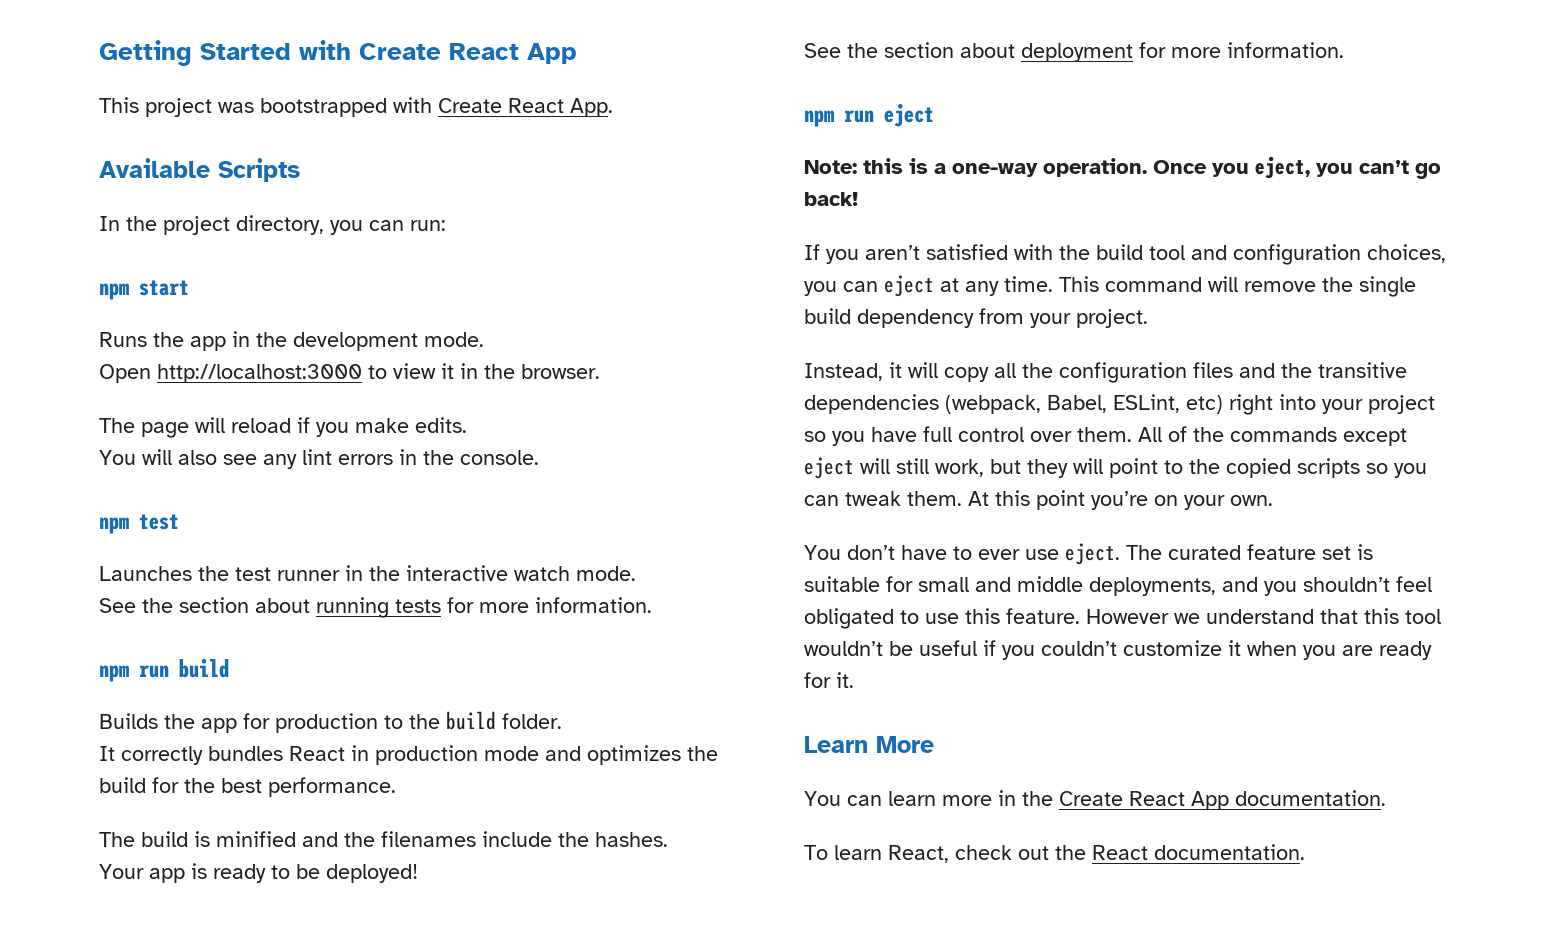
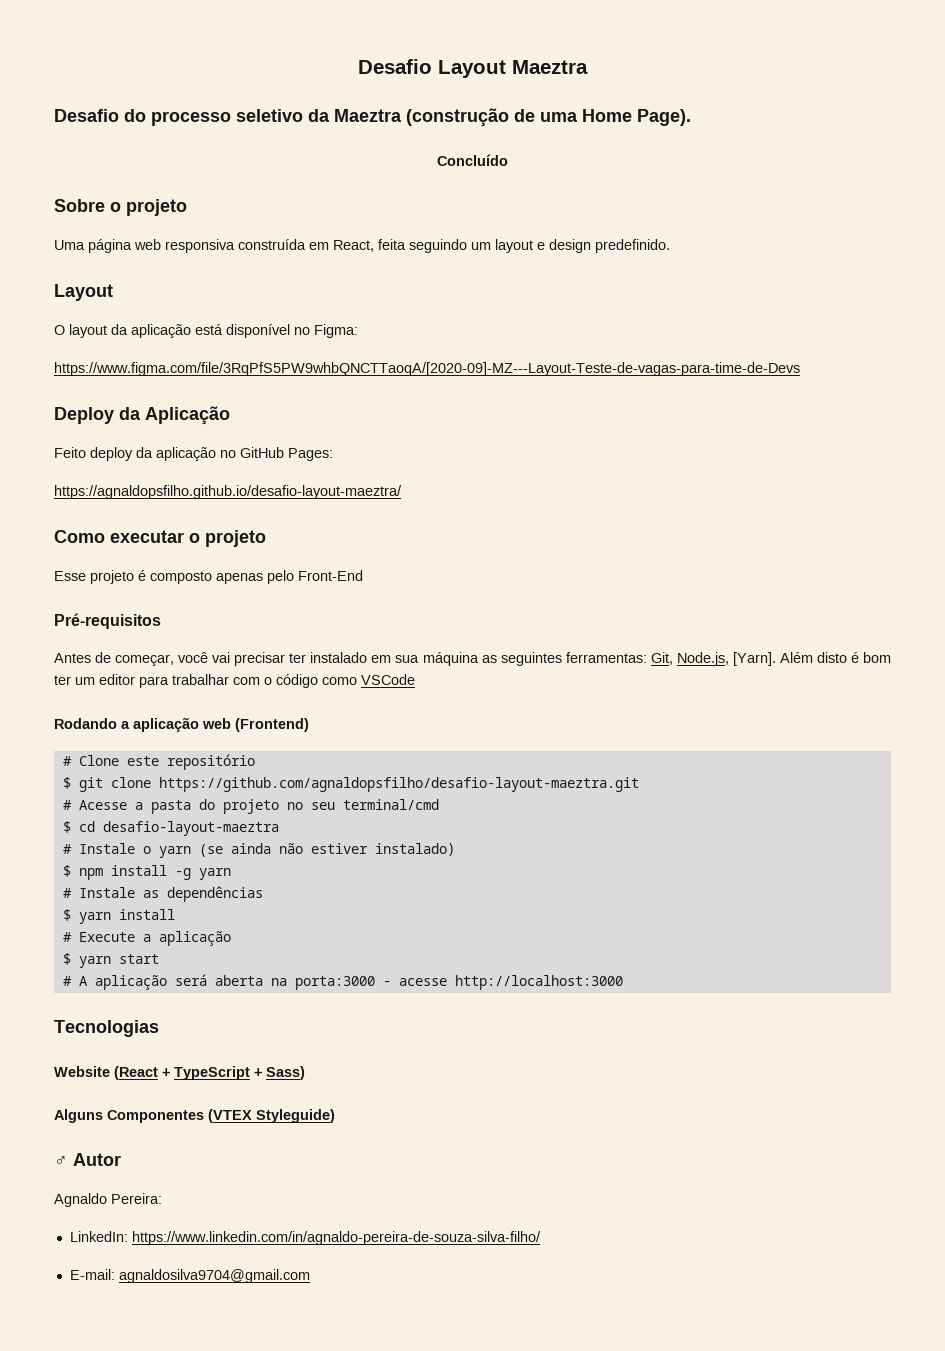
[99,40,577,66] [99,97,613,117] [99,158,300,182] [99,215,446,235] [99,280,189,300] [99,331,484,351] [99,363,600,383] [99,417,467,438] [99,449,539,469] [99,514,179,534] [99,565,636,581] [99,597,652,618] [99,659,229,682] [99,711,562,733] [99,745,718,765] [99,777,396,797] [99,831,668,847] [99,863,418,883] [804,42,1344,62] [804,104,934,127] [804,156,1441,179] [804,192,858,206] [804,244,1446,265] [804,275,1416,297] [804,308,1148,328] [804,362,1407,383] [804,394,1435,415] [804,426,1407,446] [804,457,1427,479] [804,490,1273,510] [804,543,1373,565] [804,576,1432,596] [804,608,1441,629] [804,640,1432,660] [804,672,854,688] [804,736,934,753] [804,790,1386,810] [804,844,1305,863] Getting Started with Create React App // This project was bootstrapped with Create React App. // Available Scripts // In the project directory, you can run: // npm start // Runs the app in the development mode. // Open http://localhost:3000 to view it in the browser. // The page will reload if you make edits. // You will also see any lint errors in the console. // npm test // Launches the test runner in the interactive watch mode. // See the section about running tests for more information. // npm run build // Builds the app for production to the build folder. // It correctly bundles React in production mode and optimizes the build for the best performance. // The build is minified and the filenames include the hashes. // Your app is ready to be deployed! // See the section about deployment for more information. // npm run eject // Note: this is a one-way operation. Once you eject, you can’t go back! // If you aren’t satisfied with the build tool and configuration choices, you can eject at any time. This command will remove the single build dependency from your project. // Instead, it will copy all the configuration files and the transitive dependencies (webpack, Babel, ESLint, etc) right into your project so you have full control over them. All of the commands except eject will still work, but they will point to the copied scripts so you can tweak them. At this point you’re on your own. // You don’t have to ever use eject. The curated feature set is suitable for small and middle deployments, and you shouldn’t feel obligated to use this feature. However we understand that this tool wouldn’t be useful if you couldn’t customize it when you are ready for it. // Learn More // You can learn more in the Create React App documentation. // To learn React, check out the React documentation. -> [358,59,588,78] [54,108,691,127] [437,154,508,166] [54,199,187,216] [54,239,670,253] [54,284,113,301] [54,324,358,338] [54,362,800,376] [54,406,230,425] [54,447,333,461] [54,485,402,499] [54,530,266,547] [54,570,363,584] [54,613,161,629] [54,652,891,666] [54,674,415,688] [54,717,309,732] [62,754,255,770] [62,777,639,792] [62,799,439,814] [62,821,279,836] [62,843,455,858] [62,865,231,880] [62,886,263,902] [62,909,175,924] [62,931,231,946] [62,953,159,968] [62,974,623,990] [54,1020,159,1037] [54,1066,305,1080] [54,1109,335,1123] [54,1153,121,1166] [54,1193,162,1207] [69,1231,541,1245] [69,1269,310,1283] Desafio Layout Maeztra // Desafio do processo seletivo da Maeztra (construção de uma Home Page). // Concluído // Sobre o projeto // Uma página web responsiva construída em React, feita seguindo um layout e design predefinido. // Layout // O layout da aplicação está disponível no Figma: // https://www.figma.com/file/3RqPfS5PW9whbQNCTTaoqA/[2020-09]-MZ---Layout-Teste-de-vagas-para-time-de-Devs // Deploy da Aplicação // Feito deploy da aplicação no GitHub Pages: // https://agnaldopsfilho.github.io/desafio-layout-maeztra/ // Como executar o projeto // Esse projeto é composto apenas pelo Front-End // Pré-requisitos // Antes de começar, você vai precisar ter instalado em sua máquina as seguintes ferramentas: Git, Node.js, [Yarn]. Além disto é bom ter um editor para trabalhar com o código como VSCode // Rodando a aplicação web (Frontend) // # Clone este repositório // $ git clone https://github.com/agnaldopsfilho/desafio-layout-maeztra.git // # Acesse a pasta do projeto no seu terminal/cmd // $ cd desafio-layout-maeztra // # Instale o yarn (se ainda não estiver instalado) // $ npm install -g yarn // # Instale as dependências // $ yarn install // # Execute a aplicação // $ yarn start // # A aplicação será aberta na porta:3000 - acesse http://localhost:3000 // Tecnologias // Website (React + TypeScript + Sass) // Alguns Componentes (VTEX Styleguide) // ♂ Autor // Agnaldo Pereira: // LinkedIn: https://www.linkedin.com/in/agnaldo-pereira-de-souza-silva-filho/ // E-mail: agnaldosilva9704@gmail.com

